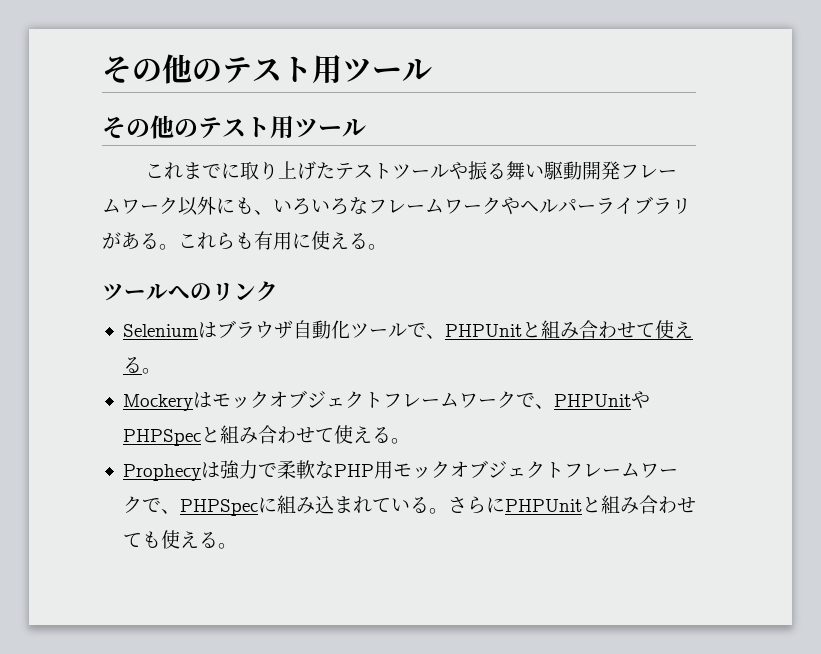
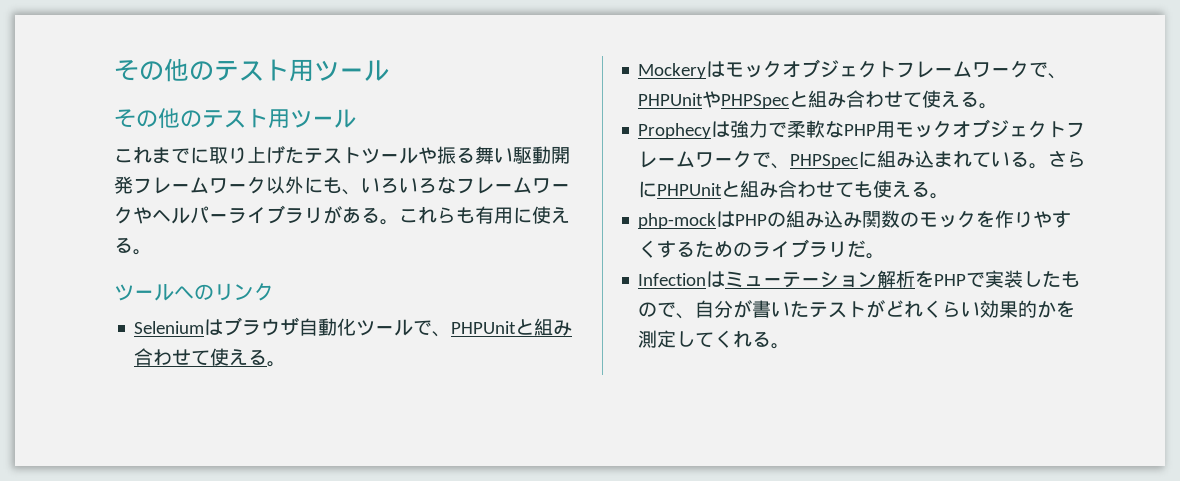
(237, 546) none -> [638,210,1072,229] [638,239,886,259] [638,270,1081,288] [638,300,1076,319] [638,330,791,349] // php-mockはPHPの組み込み関数のモックを作りやすくするためのライブラリだ。 // Infectionはミューテーション解析をPHPで実装したもので、自分が書いたテストがどれくらい効果的かを測定してくれる。

